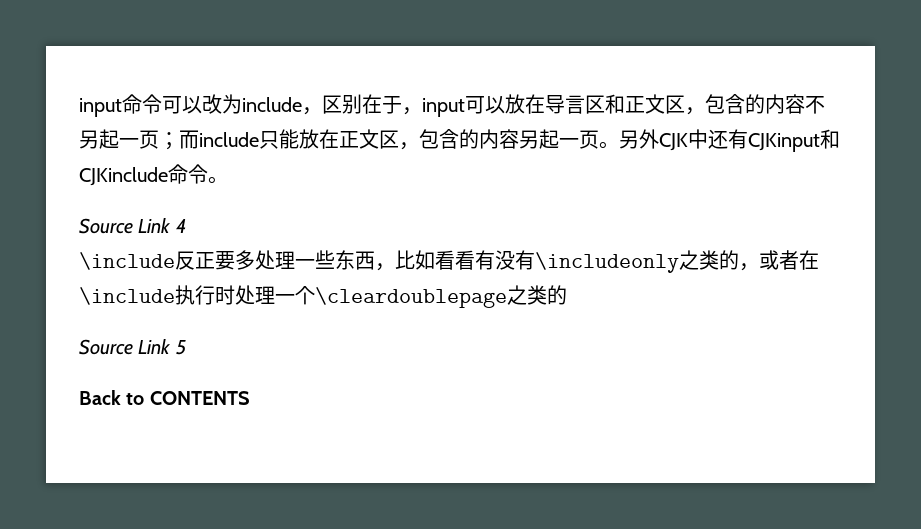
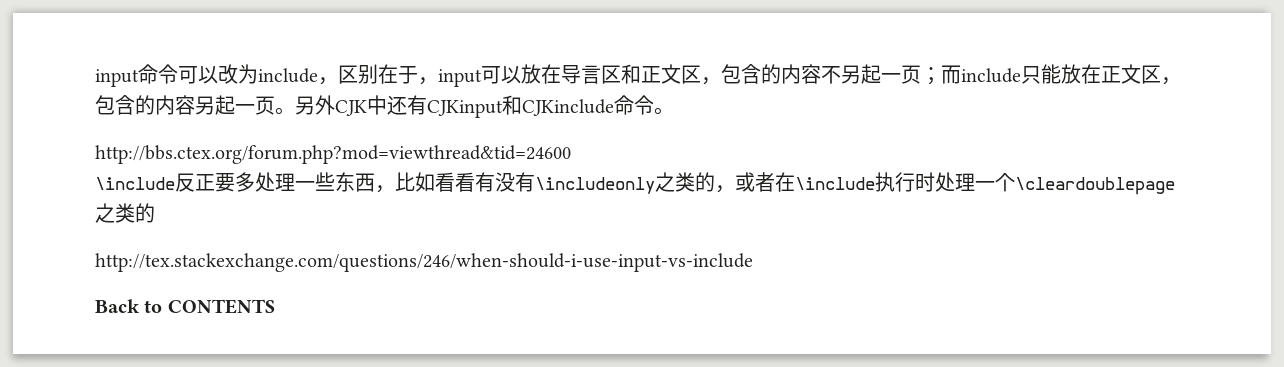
[79,218,187,234] Source Link 4 -> [95,145,571,164] http://bbs.ctex.org/forum.php?mod=viewthread&tid=24600
[79,339,186,355] Source Link 5 -> [95,253,753,272] http://tex.stackexchange.com/questions/246/when-should-i-use-input-vs-include

